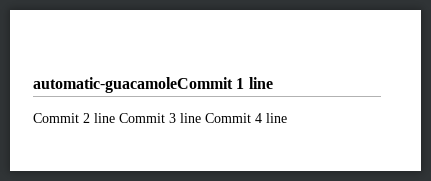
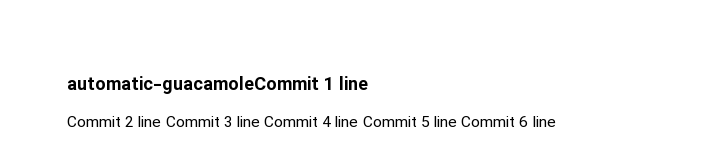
(287, 118) none -> [362,116,556,127] Commit 5 line Commit 6 line

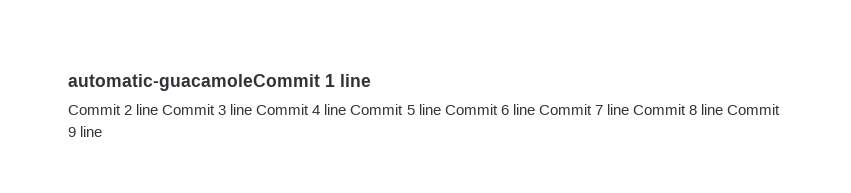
(556, 121) none -> [538,104,781,115] [68,126,103,137] Commit 7 line Commit 8 line Commit 9 line

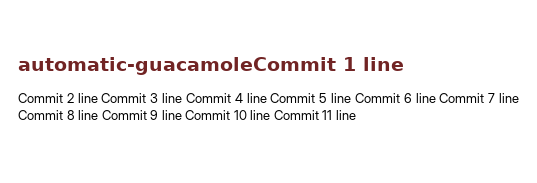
(103, 131) none -> [185,110,356,120] Commit 10 line Commit 11 line

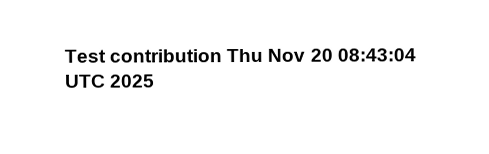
[18,57,404,75] [18,93,519,103] [18,110,356,120] automatic-guacamoleCommit 1 line // Commit 2 line Commit 3 line Commit 4 line Commit 5 line Commit 6 line Commit 7 line Commit 8 line Commit 9 line Commit 10 line Commit 11 line -> [64,48,416,63] [64,74,156,88] Test contribution Thu Nov 20 08:43:04 UTC 2025

